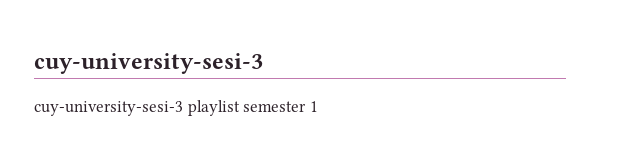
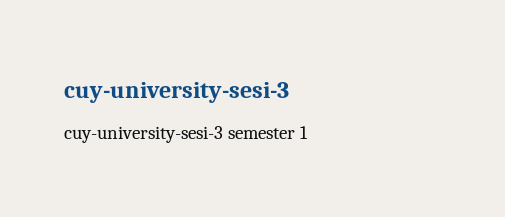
[187,100,240,116] playlist -> (223, 134) none

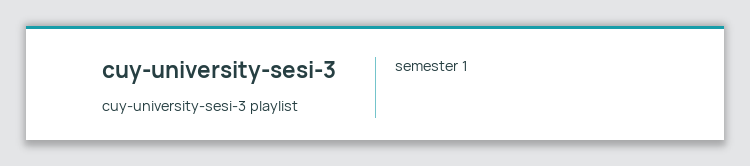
(223, 134) none -> [249,101,298,114] playlist

